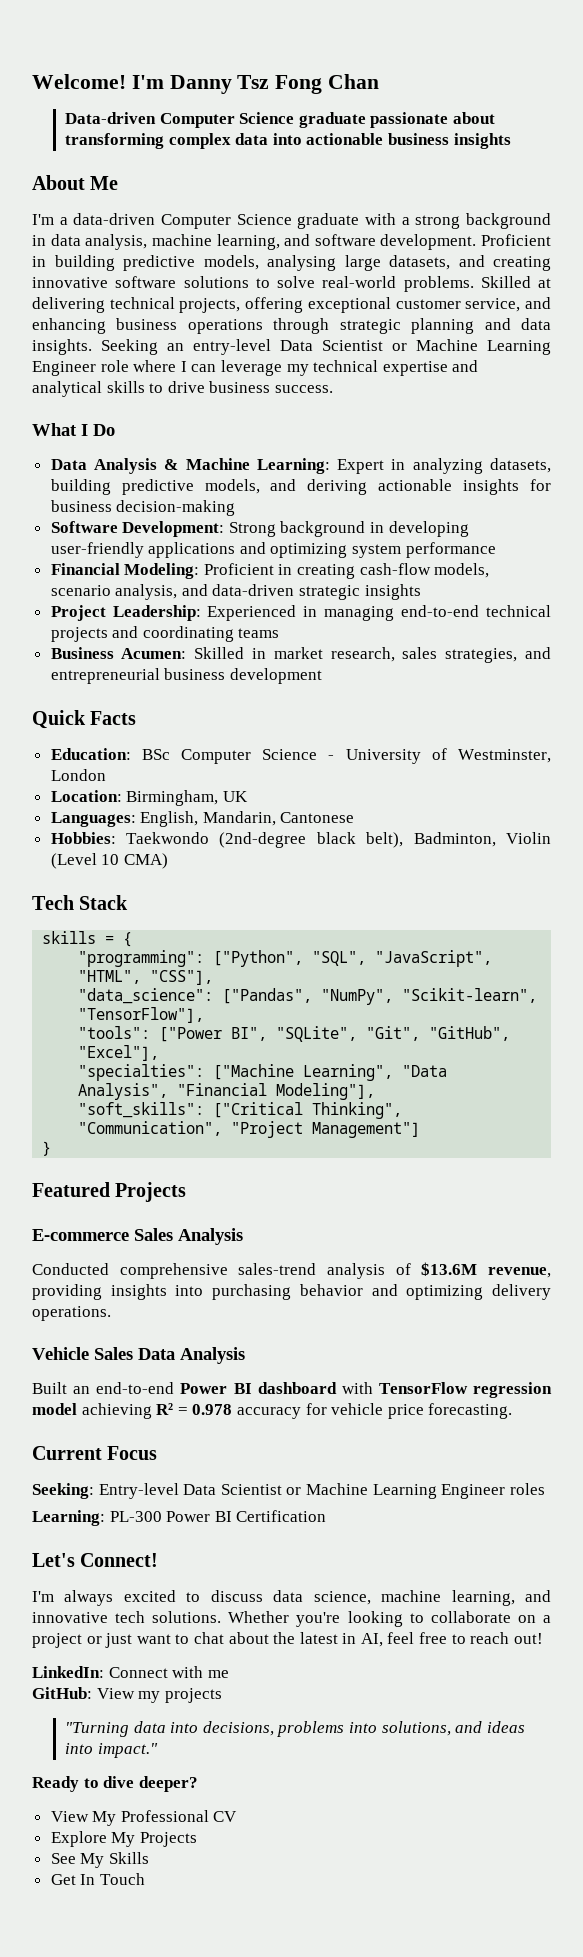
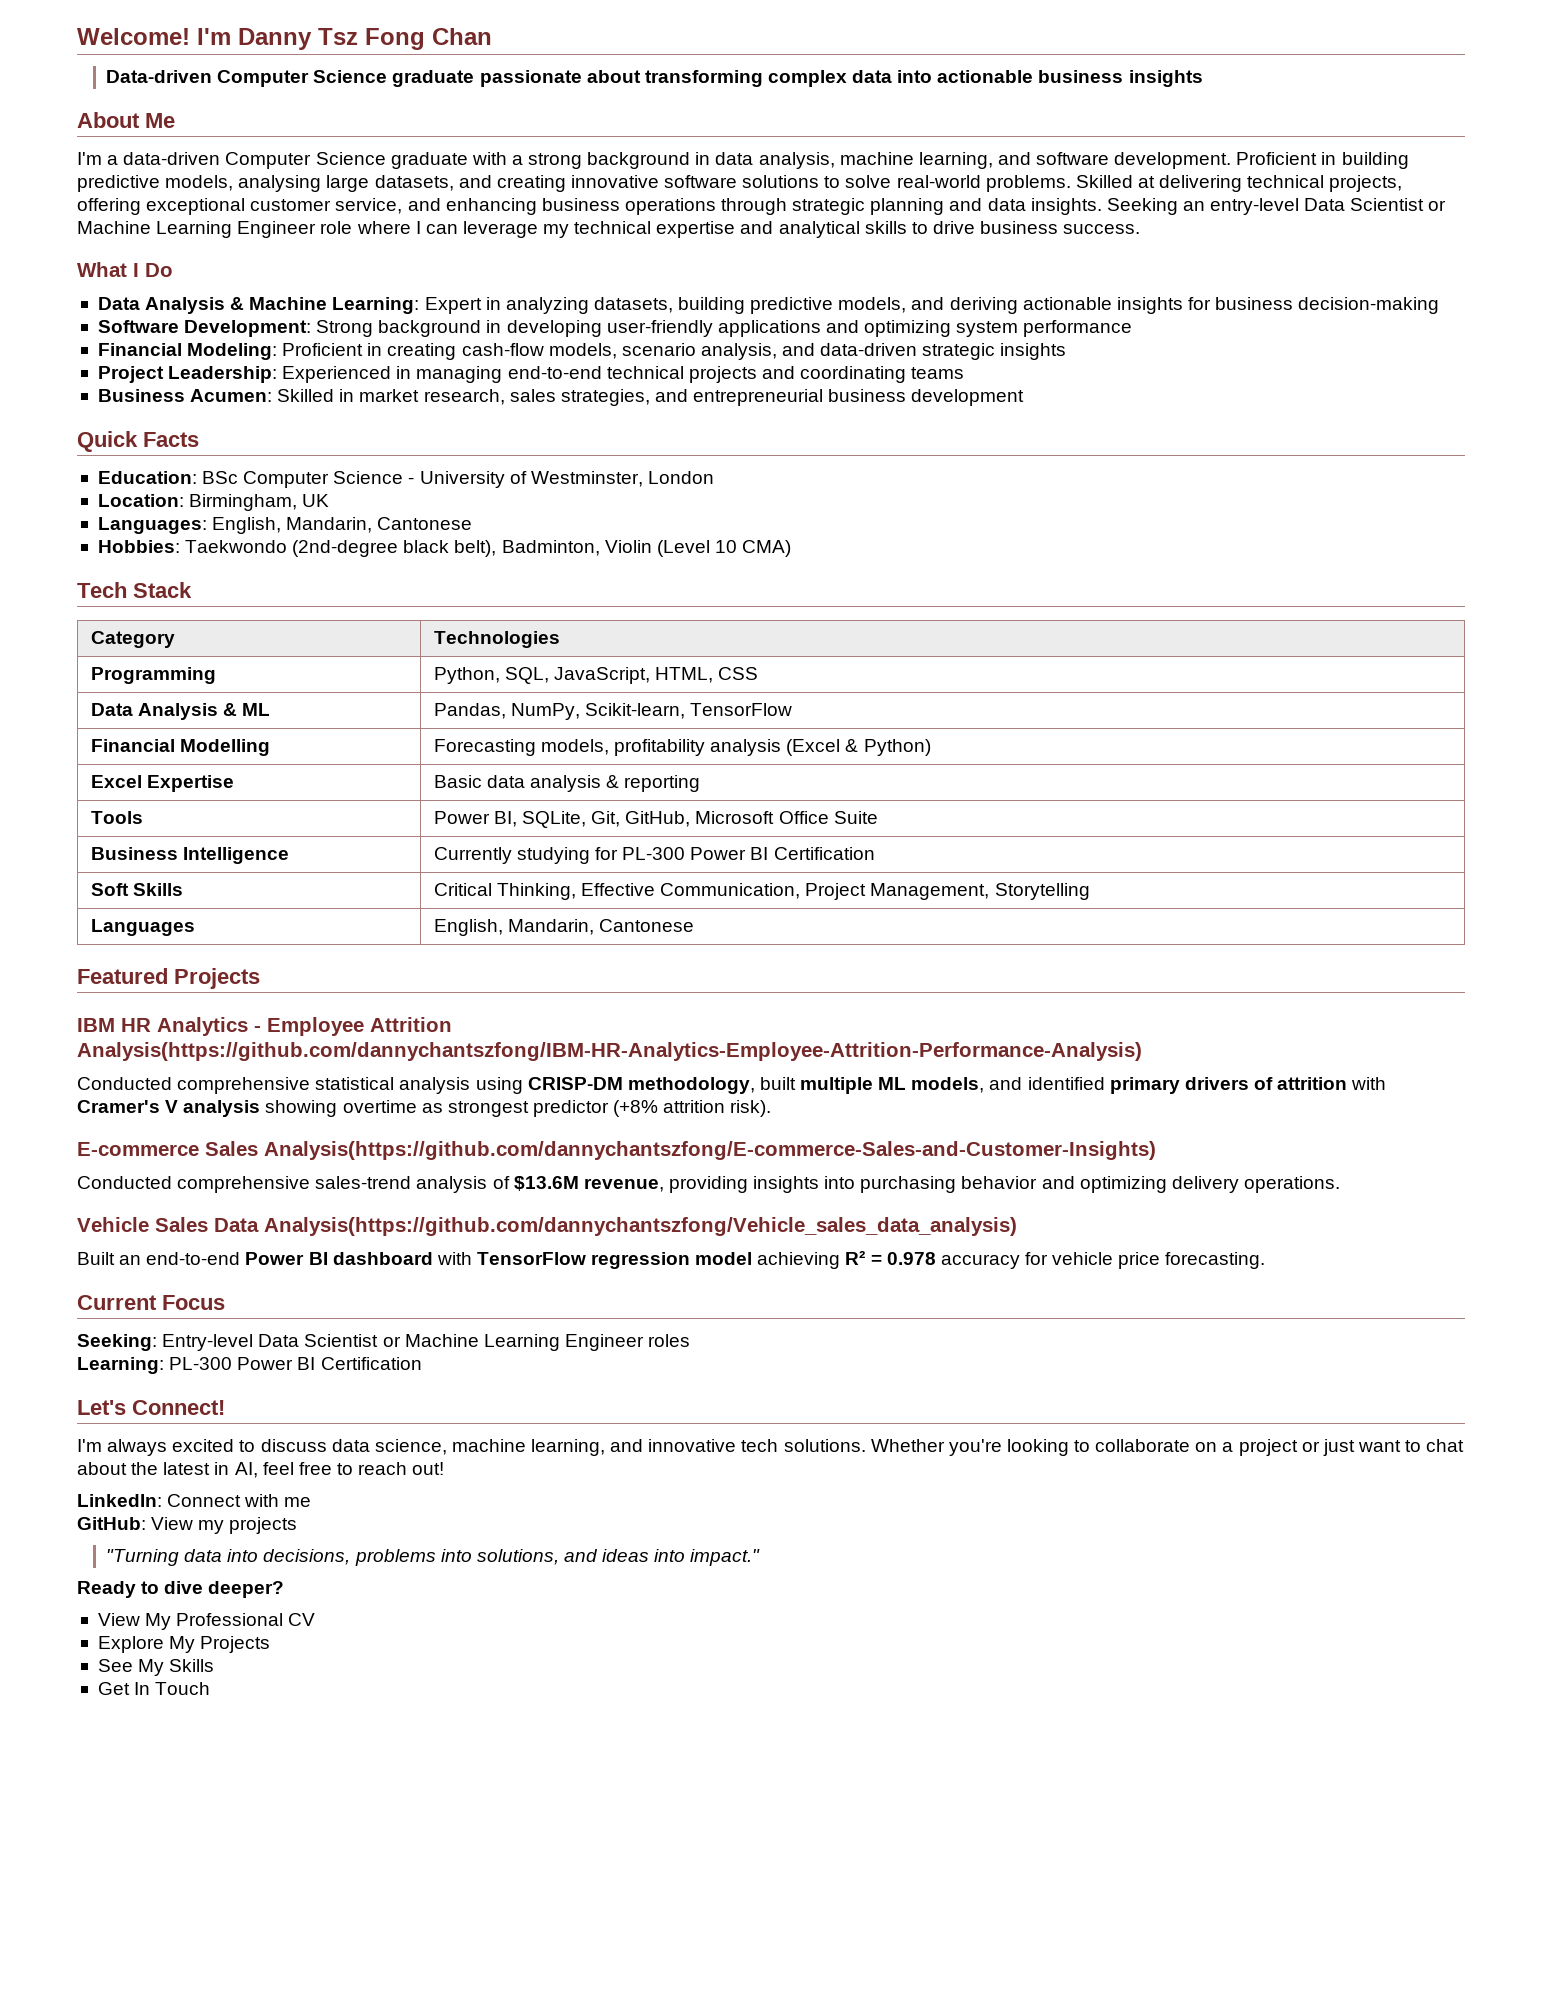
[42,931,133,947] [78,950,493,967] [78,970,214,985] [78,988,538,1005] [78,1007,205,1023] [78,1026,511,1042] [78,1045,160,1061] [78,1064,448,1081] [78,1083,376,1100] [78,1102,403,1119] [78,1121,421,1138] [42,1141,52,1156] [32,1182,187,1202] // skills = { // "programming": ["Python", "SQL", "JavaScript", "HTML", "CSS"], // "data_science": ["Pandas", "NumPy", "Scikit-learn", "TensorFlow"], // "tools": ["Power BI", "SQLite", "Git", "GitHub", "Excel"], // "specialties": ["Machine Learning", "Data Analysis", "Financial Modeling"], // "soft_skills": ["Critical Thinking", "Communication", "Project Management"] // } // Featured Projects -> [90,631,175,648] [433,631,560,648] [90,667,216,684] [433,667,759,684] [90,703,271,720] [433,703,793,720] [90,739,270,756] [433,739,931,756] [90,775,234,792] [433,775,701,792] [90,811,143,824] [433,811,878,828] [90,847,289,864] [433,847,875,864] [90,883,183,896] [433,883,1090,900] [90,919,195,936] [433,919,694,936] [77,968,260,989] [77,1017,452,1036] [77,1042,1142,1061] [77,1077,1387,1094] [77,1100,772,1117] // Category | Technologies // Programming | Python, SQL, JavaScript, HTML, CSS // Data Analysis & ML | Pandas, NumPy, Scikit-learn, TensorFlow // Financial Modelling | Forecasting models, profitability analysis (Excel & Python) // Excel Expertise | Basic data analysis & reporting // Tools | Power BI, SQLite, Git, GitHub, Microsoft Office Suite // Business Intelligence | Currently studying for PL-300 Power BI Certification // Soft Skills | Critical Thinking, Effective Communication, Project Management, Storytelling // Languages | English, Mandarin, Cantonese // Featured Projects // IBM HR Analytics - Employee Attrition Analysis(https://github.com/dannychantszfong/IBM-HR-Analytics-Employee-Attrition-Performance-Analysis) // Conducted comprehensive statistical analysis using CRISP-DM methodology, built multiple ML models, and identified primary drivers of attrition with Cramer's V analysis showing overtime as strongest predictor (+8% attrition risk).
[178,1228,243,1245] Analysis -> [264,1141,1156,1160] Analysis(https://github.com/dannychantszfong/E-commerce-Sales-and-Customer-Insights)
[180,1347,245,1364] Analysis -> [264,1217,1017,1236] Analysis(https://github.com/dannychantszfong/Vehicle_sales_data_analysis)

